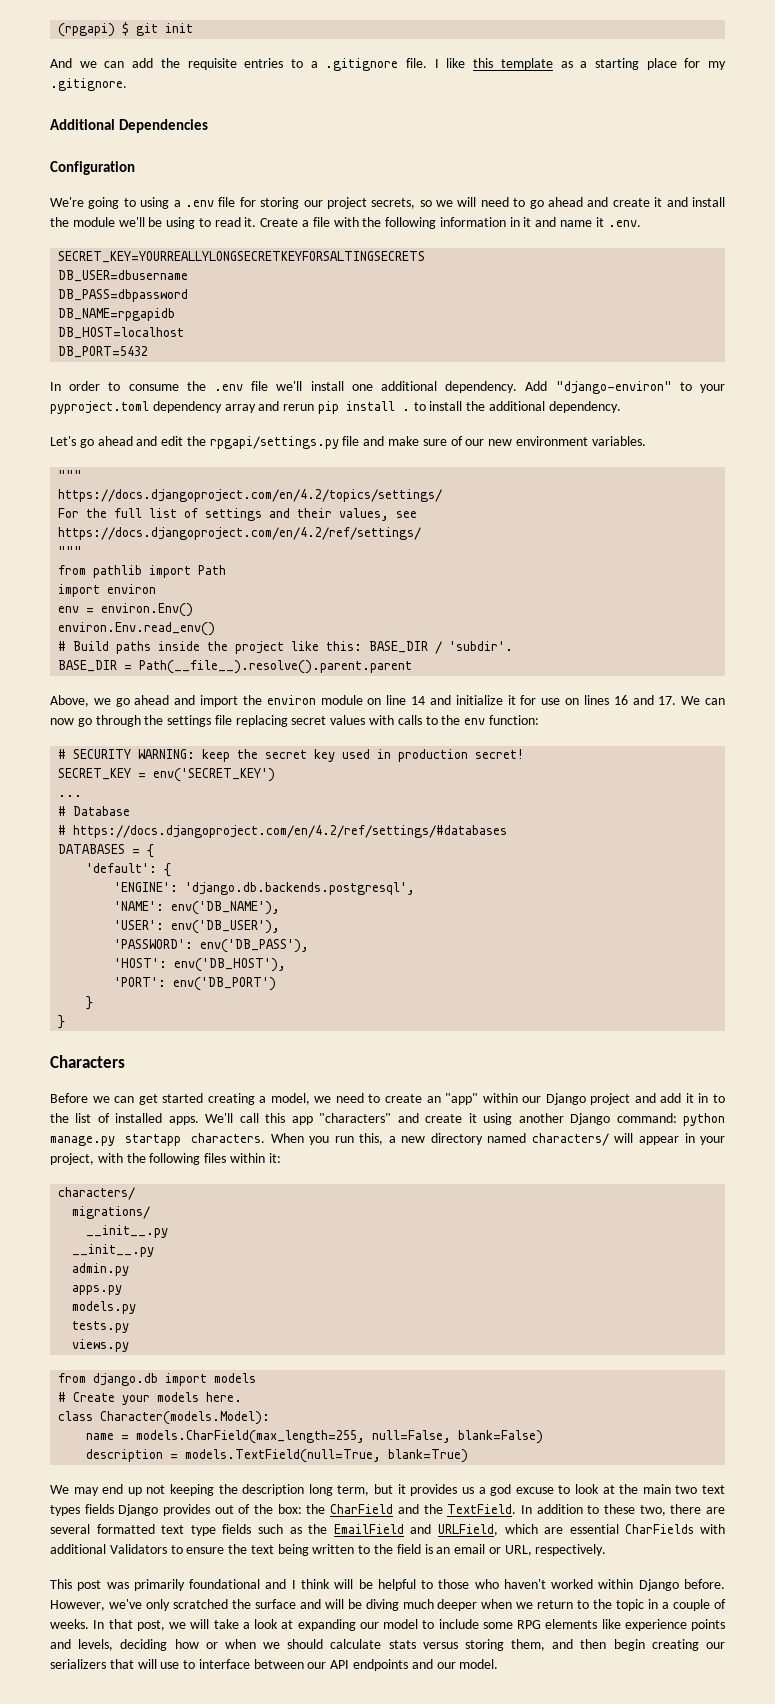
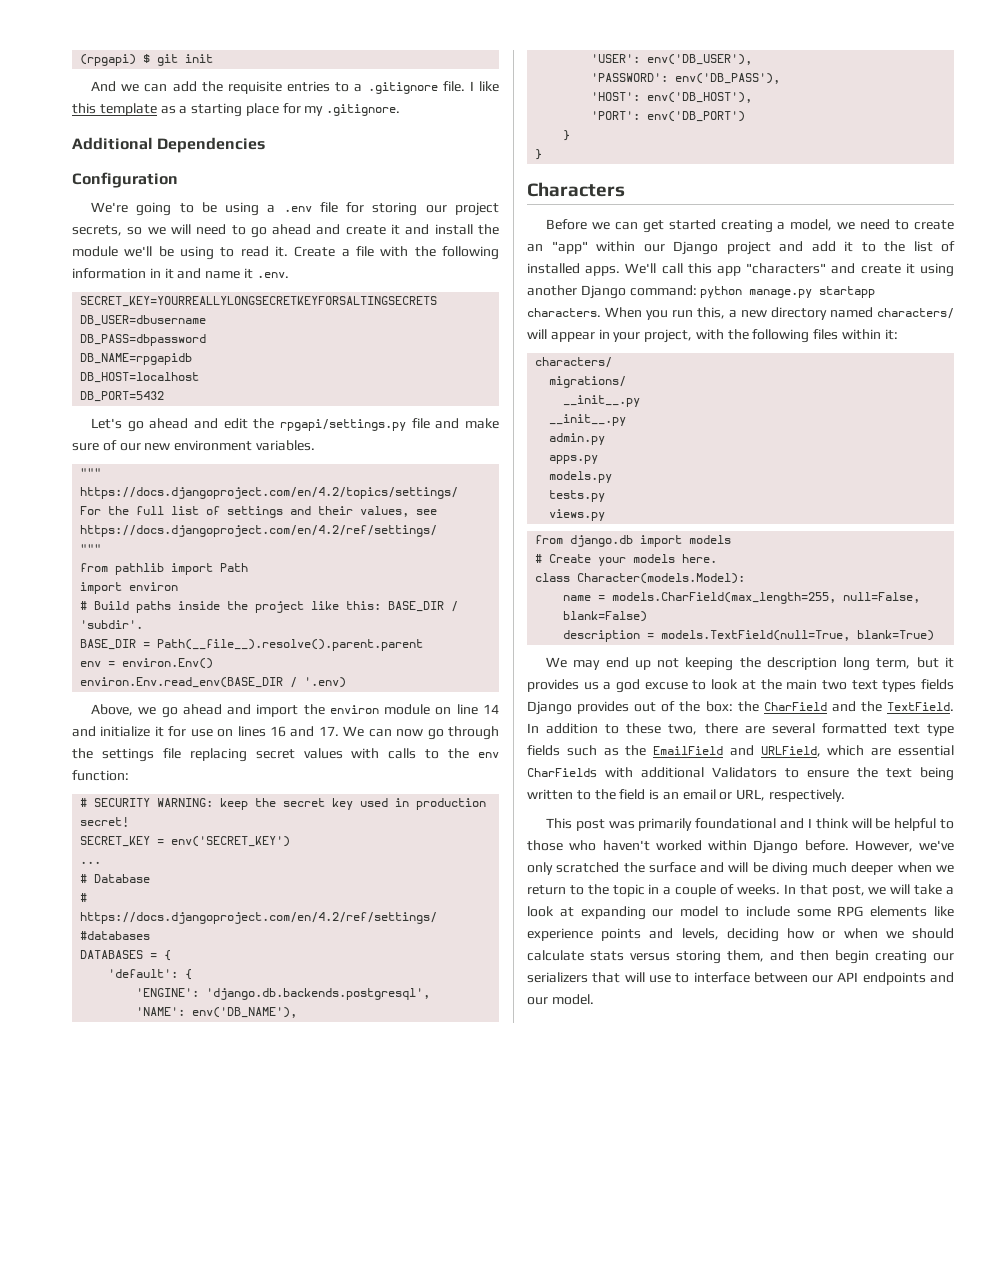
(136, 202) none -> [201,202,217,213] be
[50,381,725,394] [50,401,621,414] // In order to consume the .env file we'll install one additional dependency. Add "django-environ" to your pyproject.toml dependency array and rerun pip install . to install the additional dependency. -> (165, 396) none
[58,603,194,617] [58,622,216,636] // env = environ.Env() // environ.Env.read_env() -> (179, 586) none
(413, 667) none -> [80,658,214,669] [80,677,347,688] // env = environ.Env() // environ.Env.read_env(BASE_DIR / '.env)
[698,1093,709,1103] in -> (853, 246) none

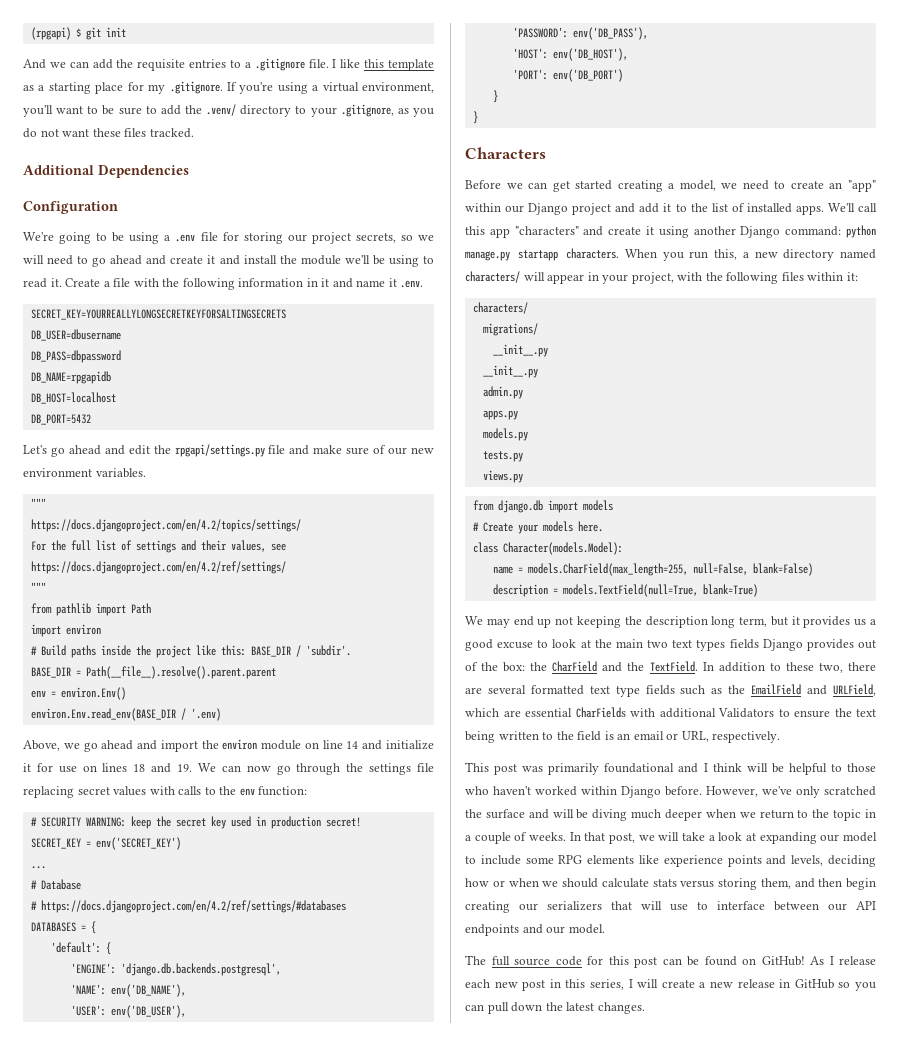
(401, 110) none -> [226,82,435,94] [23,104,435,117] [23,128,194,138] If you're using a virtual environment, you'll want to be sure to add the .venv/ directory to your .gitignore, as you do not want these files tracked.
[270,726,339,737] 16 and 17. -> [133,763,193,773] 18 and 19.
[616,679,641,693] god -> [465,639,493,651] good
(594, 999) none -> [465,955,876,968] [465,979,877,991] [465,1002,645,1014] // The full source code for this post can be found on GitHub! As I release each new post in this series, I will create a new release in GitHub so you can pull down the latest changes.

